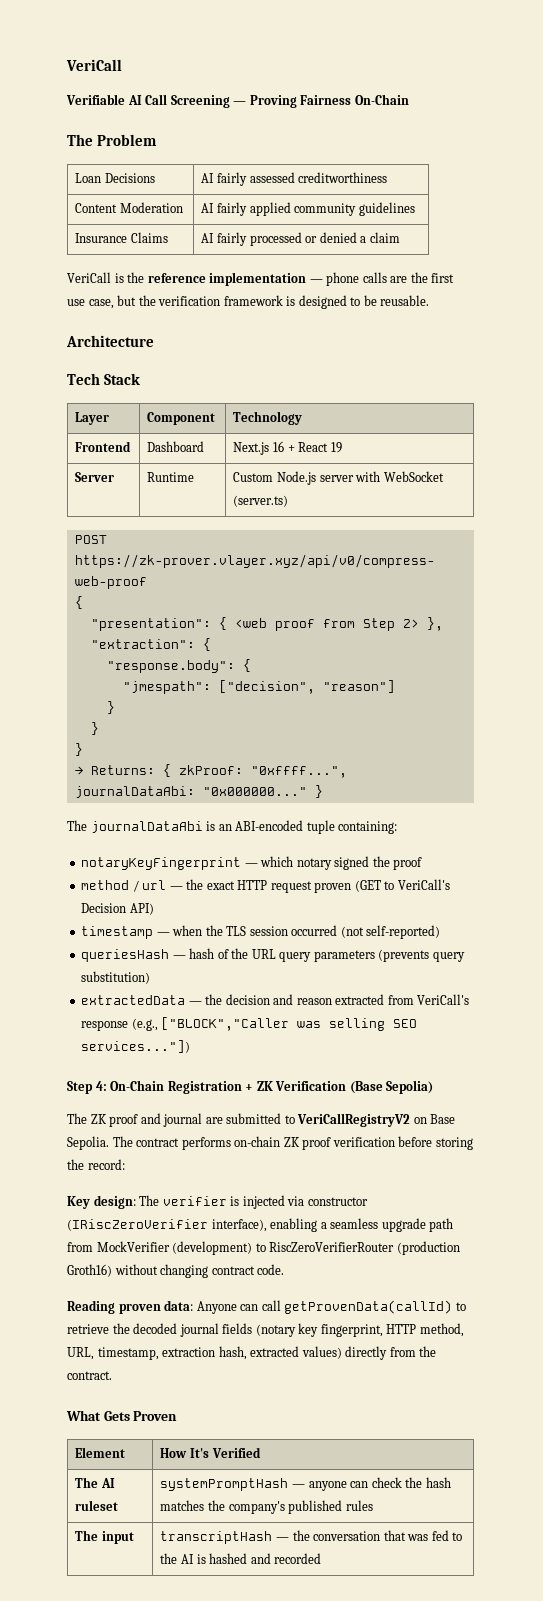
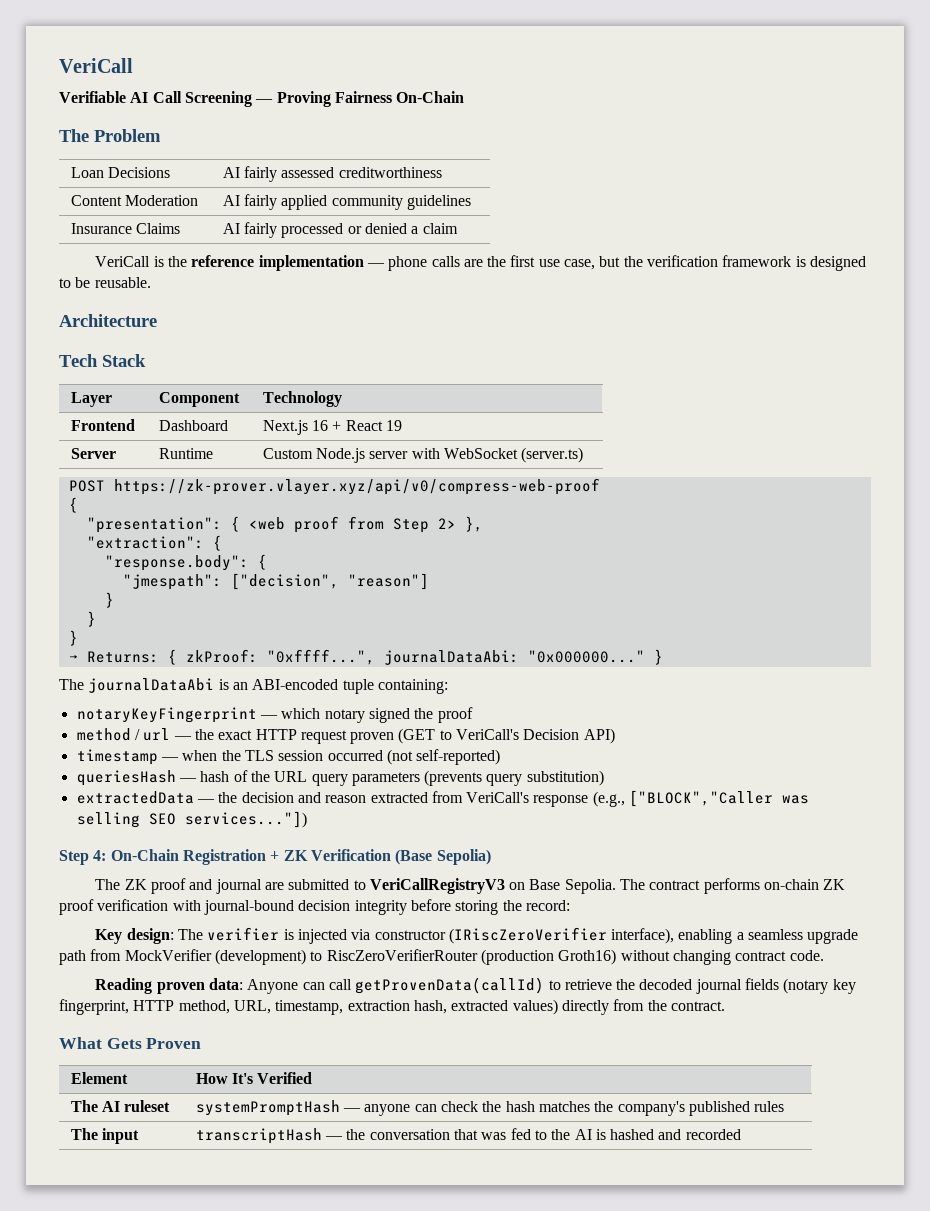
[297,1113,411,1127] VeriCallRegistryV2 -> [369,878,505,894] VeriCallRegistryV3
(395, 1142) none -> [172,900,407,915] with journal-bound decision integrity

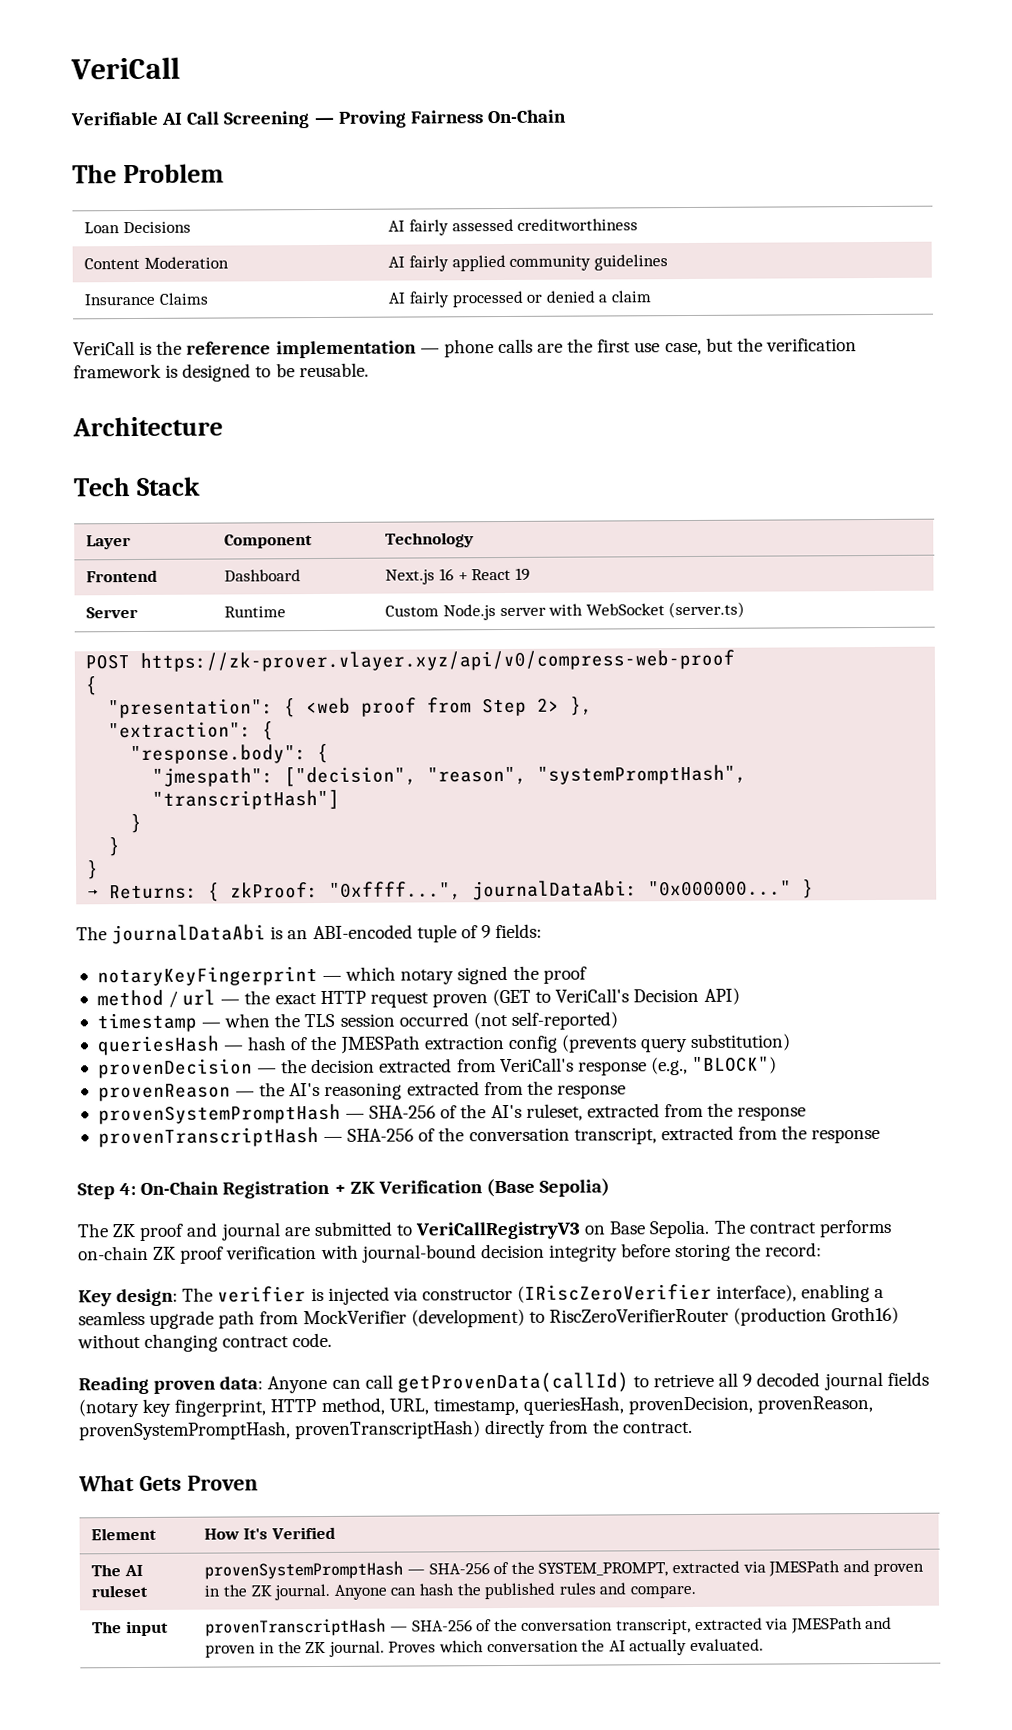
[347,573,429,590] "reason"] -> [427,764,748,785] [152,789,341,810] "reason", "systemPromptHash", "transcriptHash"]
[377,679,448,694] containing: -> [460,923,543,939] of 9 fields:
[274,771,420,786] URL query parameters -> [339,1035,558,1054] JMESPath extraction config
[76,791,194,804] extractedData -> [97,1058,253,1079] provenDecision
[297,792,367,803] and reason -> (376, 1066) none
[629,790,810,807] [76,811,307,828] ["BLOCK","Caller was selling SEO services..."]) -> [692,1056,778,1074] [97,1080,626,1102] [97,1102,807,1125] [97,1125,881,1148] "BLOCK") // provenReason — the AI's reasoning extracted from the response // provenSystemPromptHash — SHA-256 of the AI's ruleset, extracted from the response // provenTranscriptHash — SHA-256 of the conversation transcript, extracted from the response
[616,979,636,990] the -> [718,1372,753,1387] all 9
[347,999,558,1015] extraction hash, extracted values) -> [522,1396,874,1415] [79,1420,482,1441] queriesHash, provenDecision, provenReason, provenSystemPromptHash, provenTranscriptHash)
[195,1100,685,1116] systemPromptHash — anyone can check the hash matches the company's -> [204,1560,925,1580] [204,1583,481,1601] provenSystemPromptHash — SHA-256 of the SYSTEM_PROMPT, extracted via JMESPath and proven in the ZK journal. Anyone can hash the
(785, 1106) none -> [599,1582,696,1599] and compare.
[195,1128,741,1144] transcriptHash — the conversation that was fed to the AI is hashed and recorded -> [205,1616,893,1637] [205,1638,764,1658] provenTranscriptHash — SHA-256 of the conversation transcript, extracted via JMESPath and proven in the ZK journal. Proves which conversation the AI actually evaluated.

